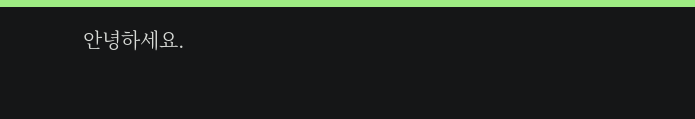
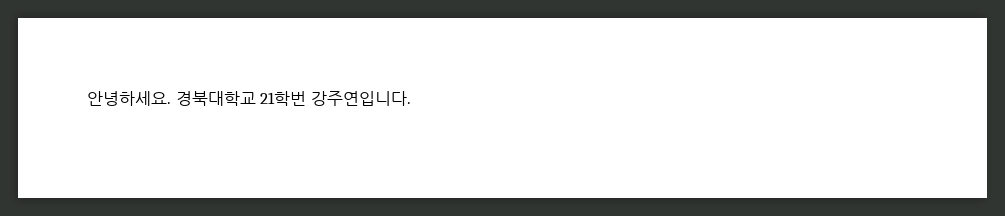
(185, 40) none -> [175,91,411,106] 경북대학교 21학번 강주연입니다.

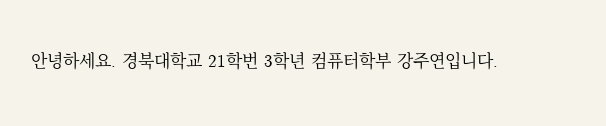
(307, 98) none -> [264,51,392,70] 3학년 컴퓨터학부

